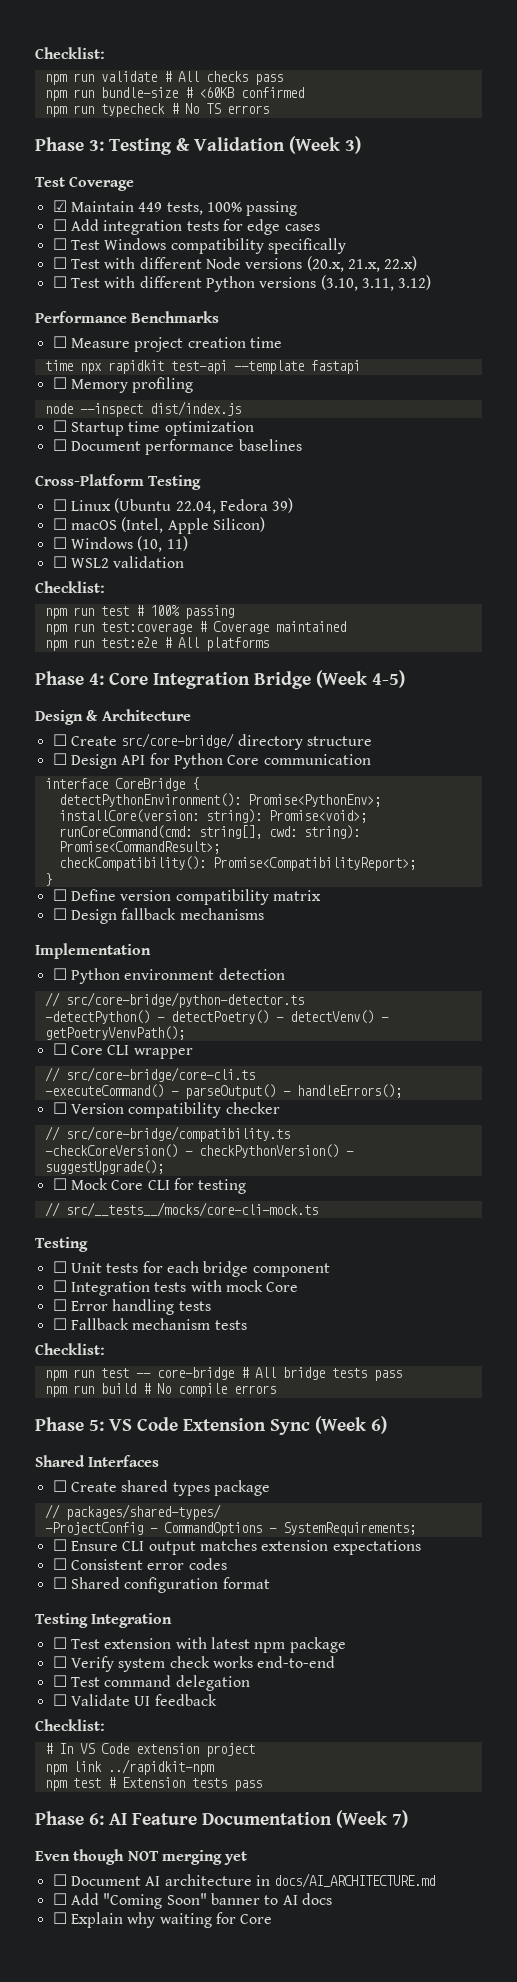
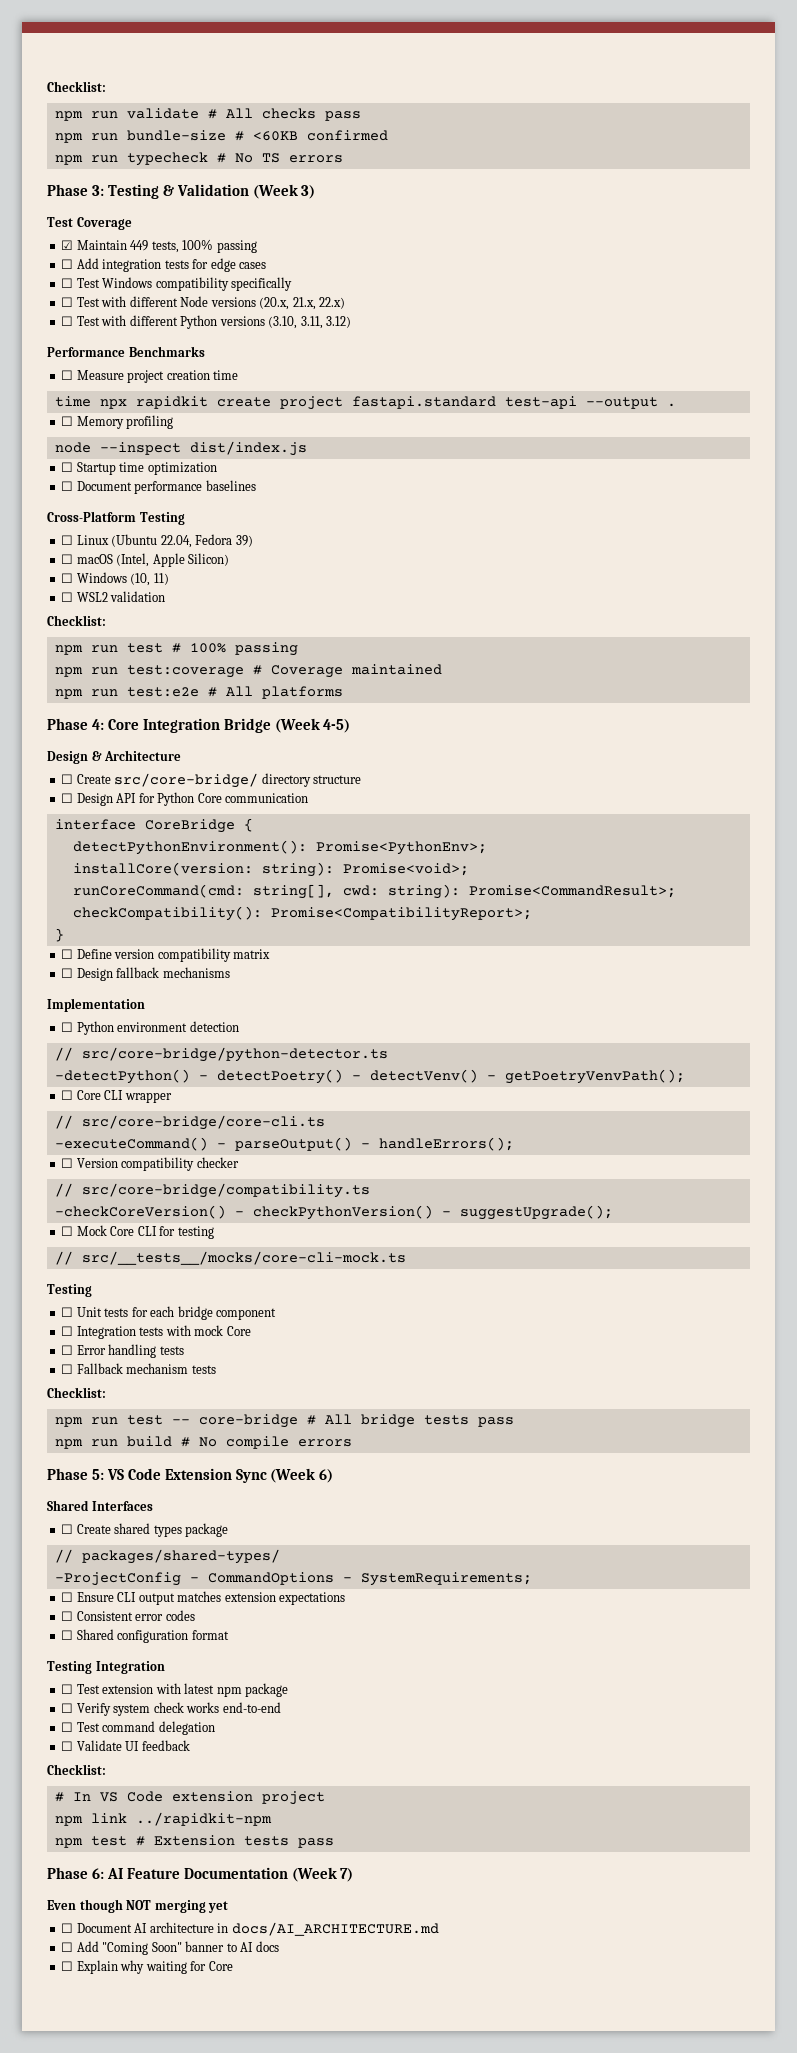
[170,360,360,374] test-api --template fastapi -> [216,396,676,410] create project fastapi.standard test-api --output .

